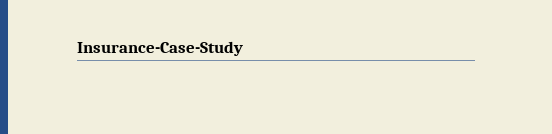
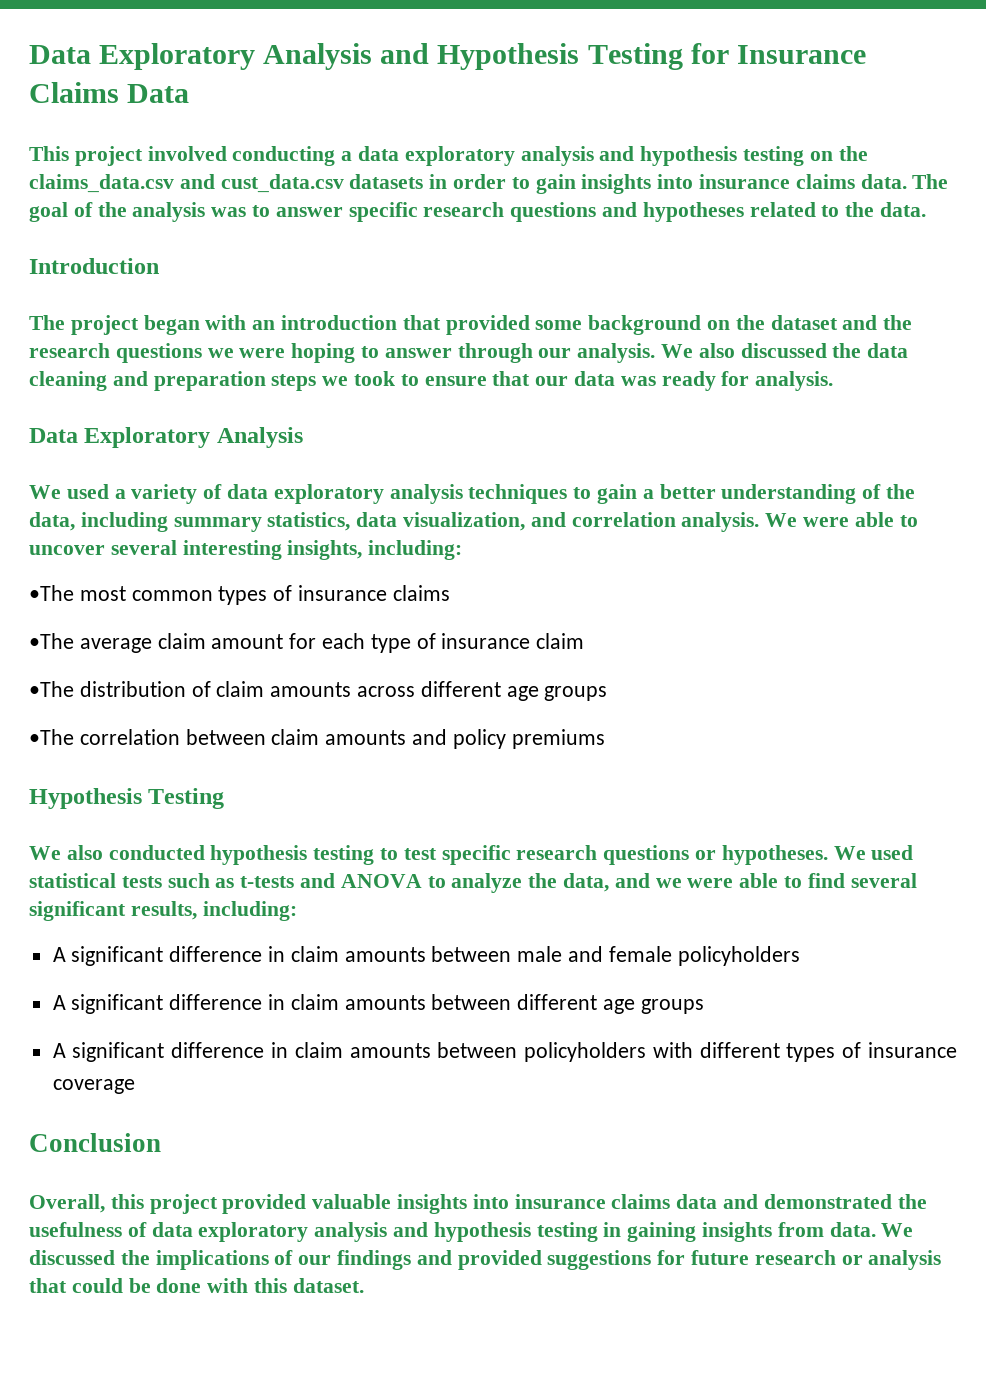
[77,41,243,56] Insurance-Case-Study -> [29,43,866,70] [29,82,190,103] [29,146,868,166] [29,174,949,194] [29,202,927,222] [29,258,159,274] [29,315,913,335] [29,343,909,363] [29,371,834,391] [29,427,303,448] [29,484,916,504] [29,512,918,532] [29,540,463,560] [29,585,450,605] [29,633,585,653] [29,681,608,701] [29,729,605,749] [29,788,225,809] [29,845,914,865] [29,873,917,893] [29,901,297,921] [52,946,800,966] [52,994,704,1014] [52,1042,957,1062] [52,1079,135,1094] [29,1133,161,1152] [29,1194,927,1214] [29,1222,914,1242] [29,1250,942,1270] [29,1278,364,1293] Data Exploratory Analysis and Hypothesis Testing for Insurance Claims Data // This project involved conducting a data exploratory analysis and hypothesis testing on the claims_data.csv and cust_data.csv datasets in order to gain insights into insurance claims data. The goal of the analysis was to answer specific research questions and hypotheses related to the data. // Introduction // The project began with an introduction that provided some background on the dataset and the research questions we were hoping to answer through our analysis. We also discussed the data cleaning and preparation steps we took to ensure that our data was ready for analysis. // Data Exploratory Analysis // We used a variety of data exploratory analysis techniques to gain a better understanding of the data, including summary statistics, data visualization, and correlation analysis. We were able to uncover several interesting insights, including: // •The most common types of insurance claims // •The average claim amount for each type of insurance claim // •The distribution of claim amounts across different age groups // •The correlation between claim amounts and policy premiums // Hypothesis Testing // We also conducted hypothesis testing to test specific research questions or hypotheses. We used statistical tests such as t-tests and ANOVA to analyze the data, and we were able to find several significant results, including: // A significant difference in claim amounts between male and female policyholders // A significant difference in claim amounts between different age groups // A significant difference in claim amounts between policyholders with different types of insurance coverage // Conclusion // Overall, this project provided valuable insights into insurance claims data and demonstrated the usefulness of data exploratory analysis and hypothesis testing in gaining insights from data. We discussed the implications of our findings and provided suggestions for future research or analysis that could be done with this dataset.

